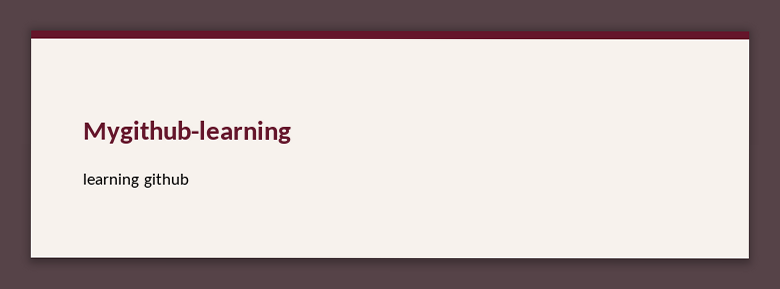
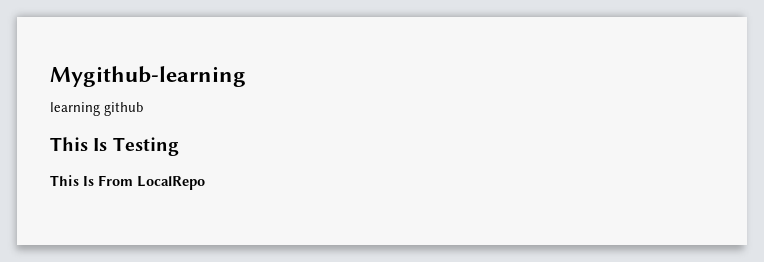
(189, 180) none -> [50,137,179,156] [50,175,205,190] // This Is Testing // This Is From LocalRepo

